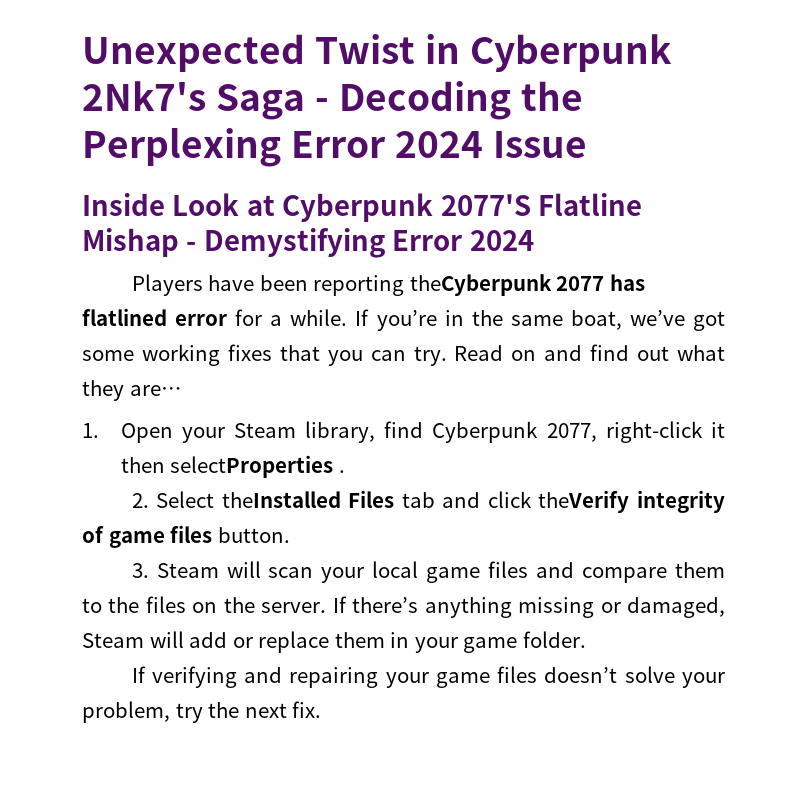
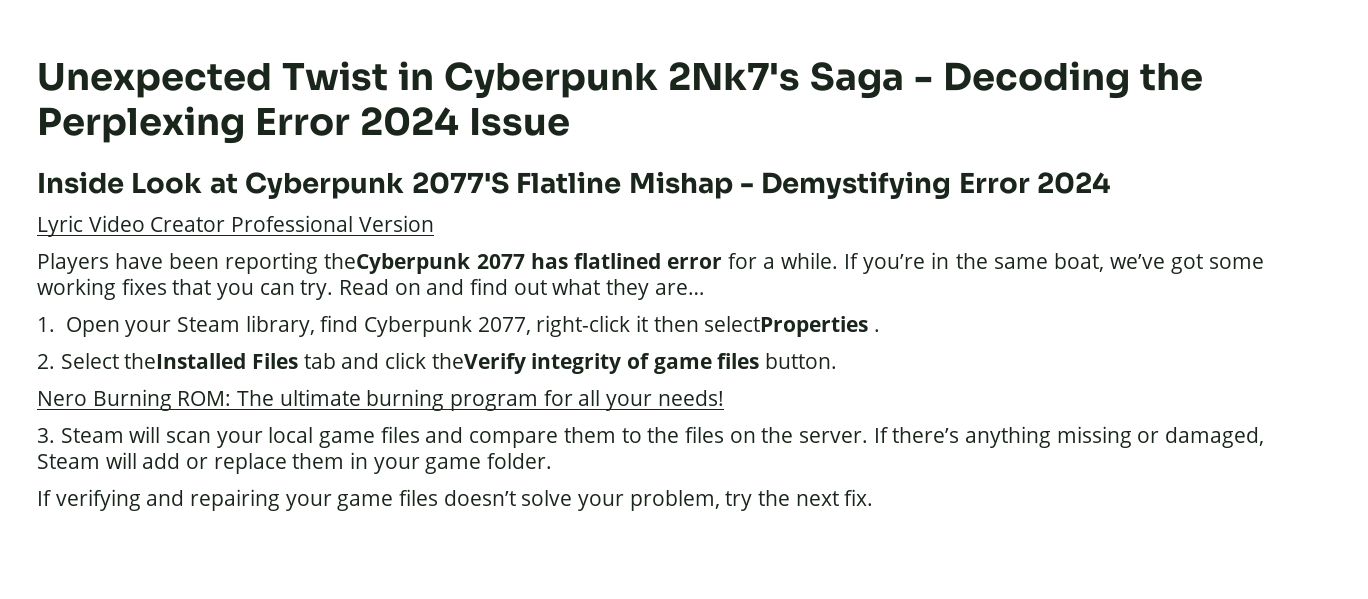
(534, 240) none -> [37,215,434,237] // Lyric Video Creator Professional Version
(290, 535) none -> [37,389,724,411] // Nero Burning ROM: The ultimate burning program for all your needs!

